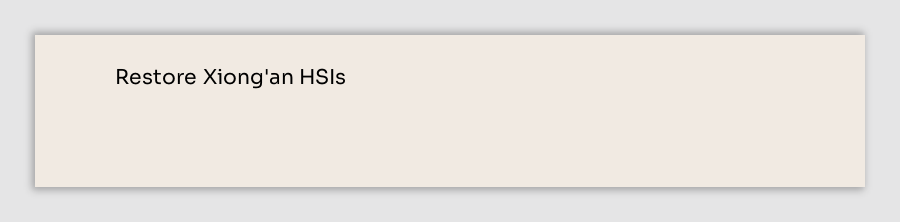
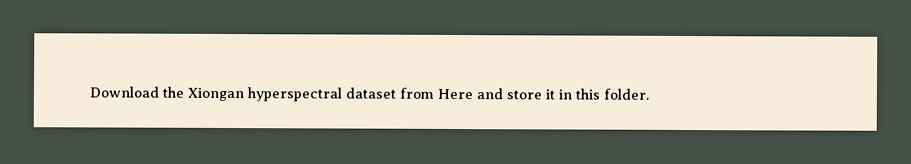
[115,68,347,89] Restore Xiong'an HSIs -> [89,86,649,102] Download the Xiongan hyperspectral dataset from Here and store it in this folder.

